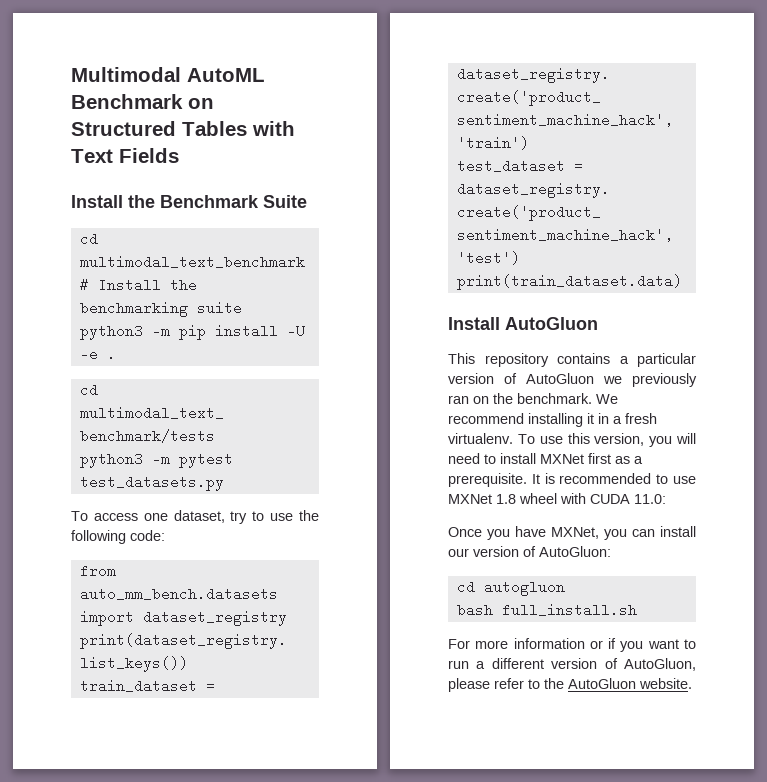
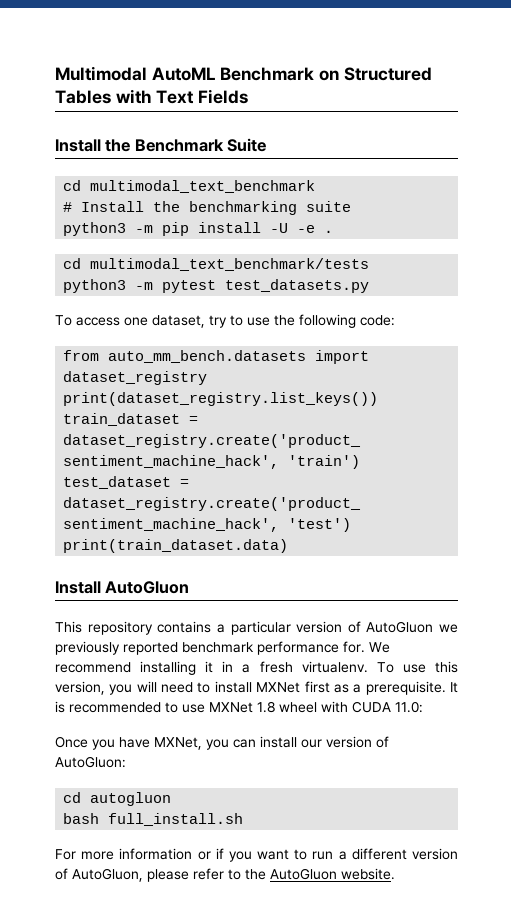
[448,393,592,404] ran on the benchmark. -> [123,641,365,655] reported benchmark performance for.

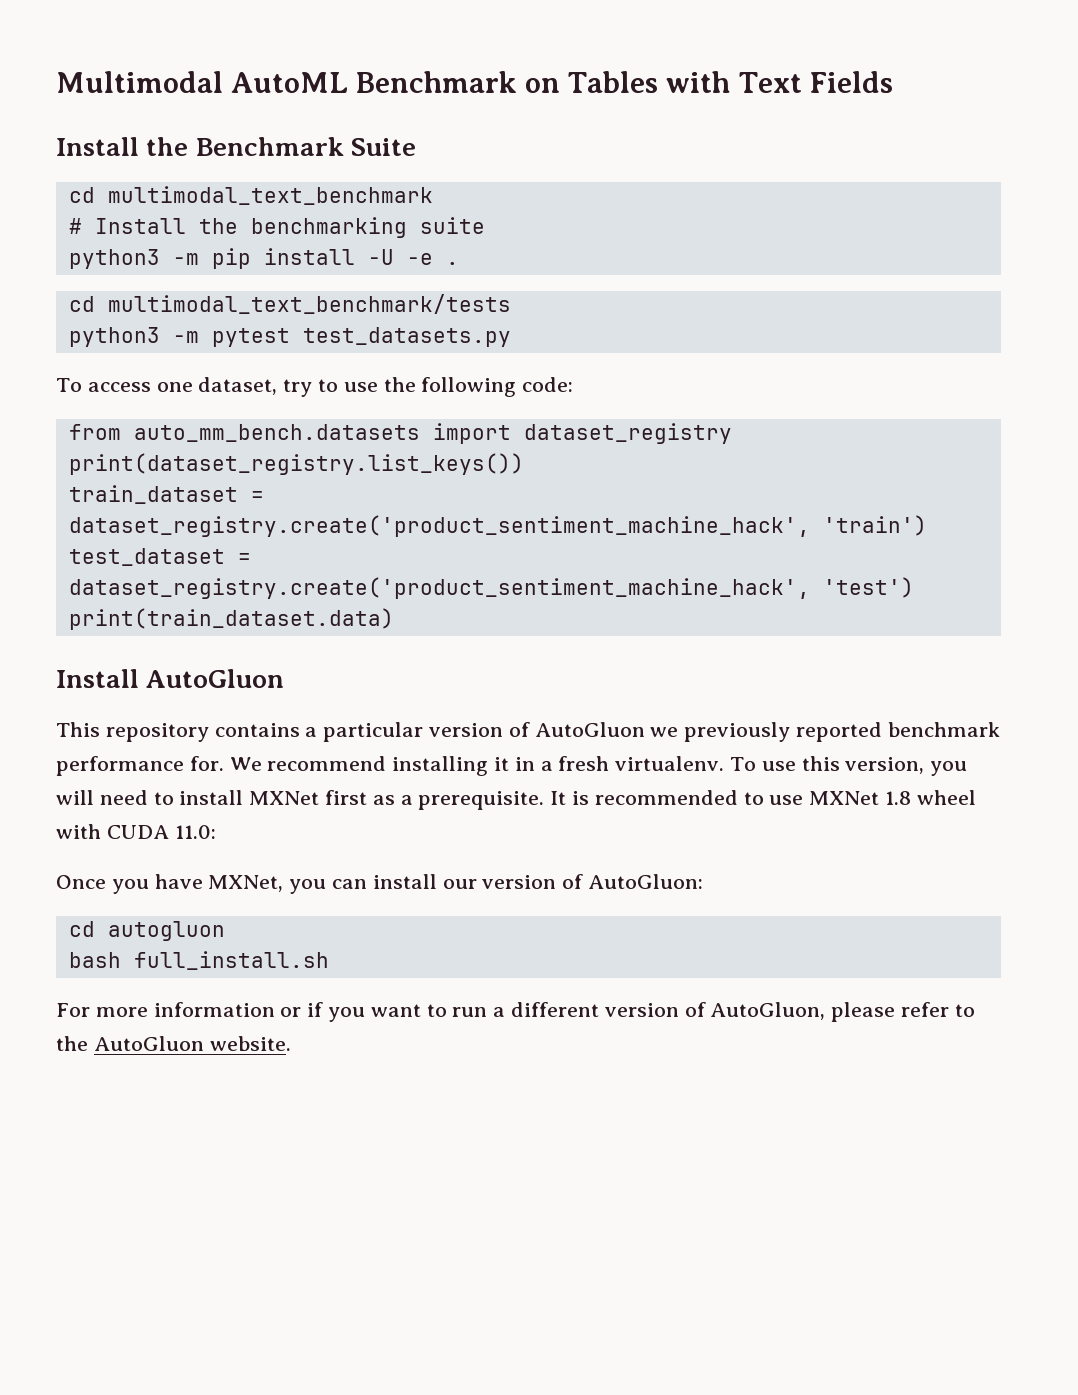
[343,67,432,81] Structured -> (561, 85) none

